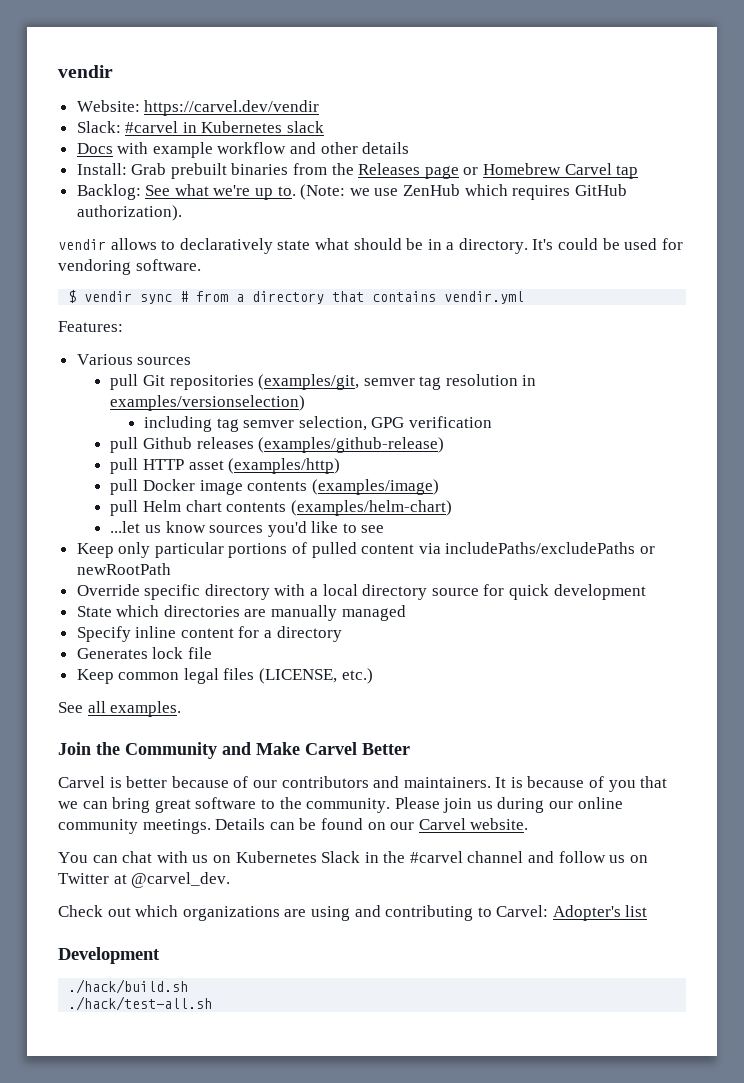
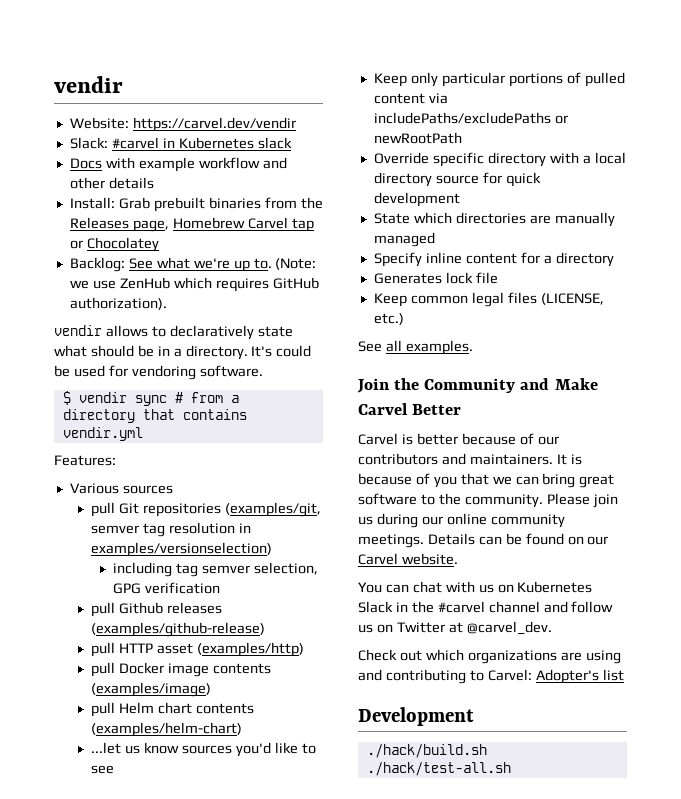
[424,166,479,179] page or -> [132,220,169,232] page,
(639, 172) none -> [69,237,159,252] or Chocolatey

